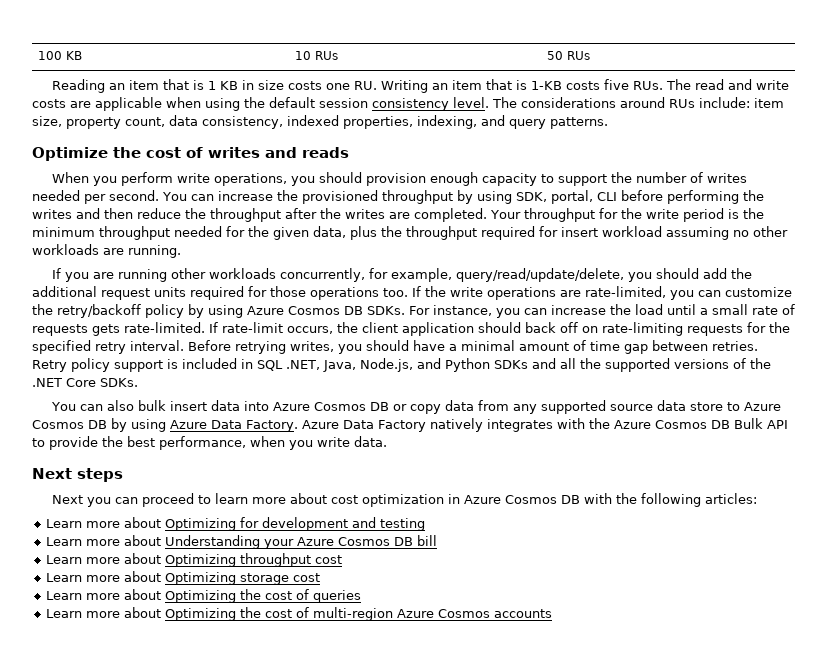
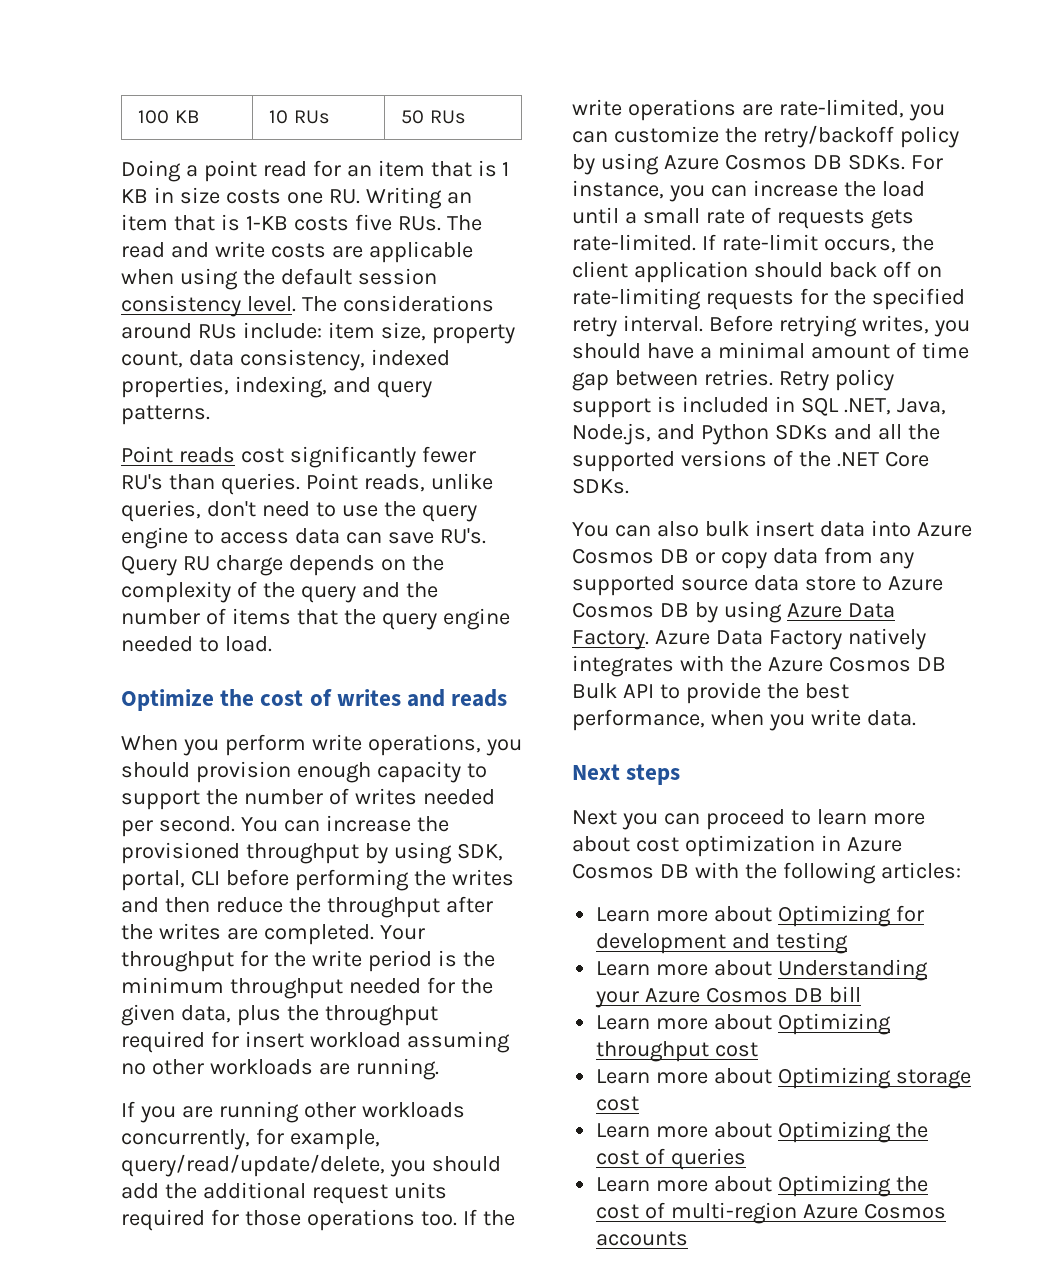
[51,79,105,93] Reading -> [121,160,341,182] Doing a point read for
(608, 123) none -> [121,446,476,468] [121,473,493,495] [121,500,477,522] [121,527,486,549] [121,555,444,576] [121,581,438,603] [121,608,510,630] [121,636,272,652] // Point reads cost significantly fewer RU's than queries. Point reads, unlike queries, don't need to use the query engine to access data can save RU's. Query RU charge depends on the complexity of the query and the number of items that the query engine needed to load.

